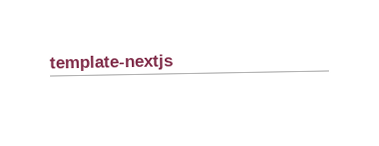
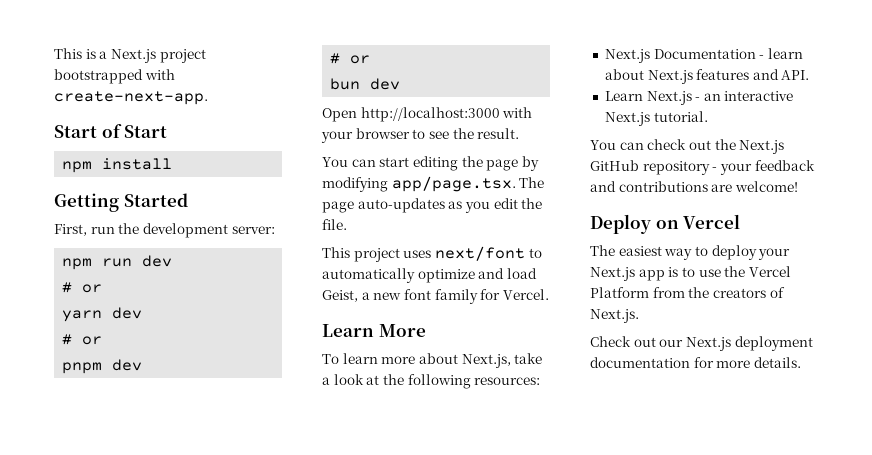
[49,54,173,72] template-nextjs -> [54,48,206,63] [54,69,175,84] [54,91,208,105] [54,124,168,138] [62,158,173,173] [54,193,188,212] [54,223,275,238] [62,255,173,270] [62,282,103,293] [62,307,143,322] [62,334,103,345] [62,359,143,374] [330,53,371,64] [330,78,401,90] [322,107,533,122] [321,128,520,143] [322,156,539,171] [322,176,545,192] [322,198,543,213] [322,219,347,230] [322,246,542,262] [322,268,537,283] [322,289,549,304] [322,324,426,337] [322,353,543,368] [322,374,541,389] [604,48,803,63] [604,69,810,84] [604,91,794,105] [604,111,708,126] [590,139,785,154] [590,160,815,175] [590,181,798,192] [590,214,741,234] [590,245,791,260] [590,266,791,281] [590,287,785,298] [590,309,639,323] [590,336,813,351] [590,357,801,368] This is a Next.js project bootstrapped with create-next-app. // Start of Start // npm install // Getting Started // First, run the development server: // npm run dev // # or // yarn dev // # or // pnpm dev // # or // bun dev // Open http://localhost:3000 with your browser to see the result. // You can start editing the page by modifying app/page.tsx. The page auto-updates as you edit the file. // This project uses next/font to automatically optimize and load Geist, a new font family for Vercel. // Learn More // To learn more about Next.js, take a look at the following resources: // Next.js Documentation - learn about Next.js features and API. // Learn Next.js - an interactive Next.js tutorial. // You can check out the Next.js GitHub repository - your feedback and contributions are welcome! // Deploy on Vercel // The easiest way to deploy your Next.js app is to use the Vercel Platform from the creators of Next.js. // Check out our Next.js deployment documentation for more details.

